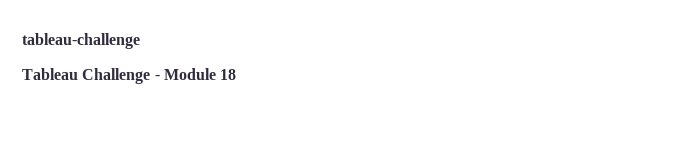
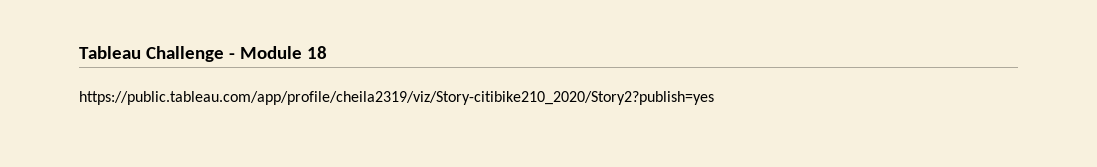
[22,33,140,49] tableau-challenge // -> (79, 52) none
(237, 74) none -> [79,91,714,105] // https://public.tableau.com/app/profile/cheila2319/viz/Story-citibike210_2020/Story2?publish=yes

